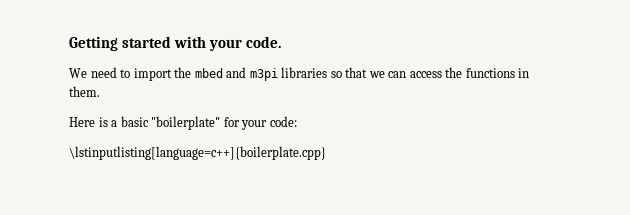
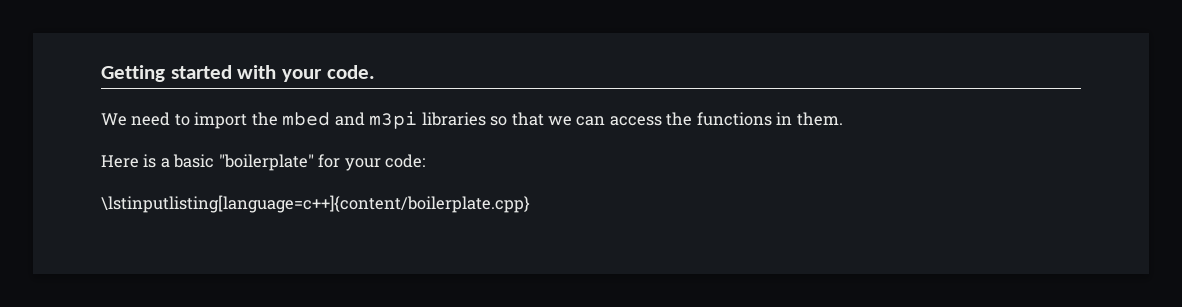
[69,146,326,160] \lstinputlisting[language=c++]{boilerplate.cpp} -> [101,195,530,213] \lstinputlisting[language=c++]{content/boilerplate.cpp}

